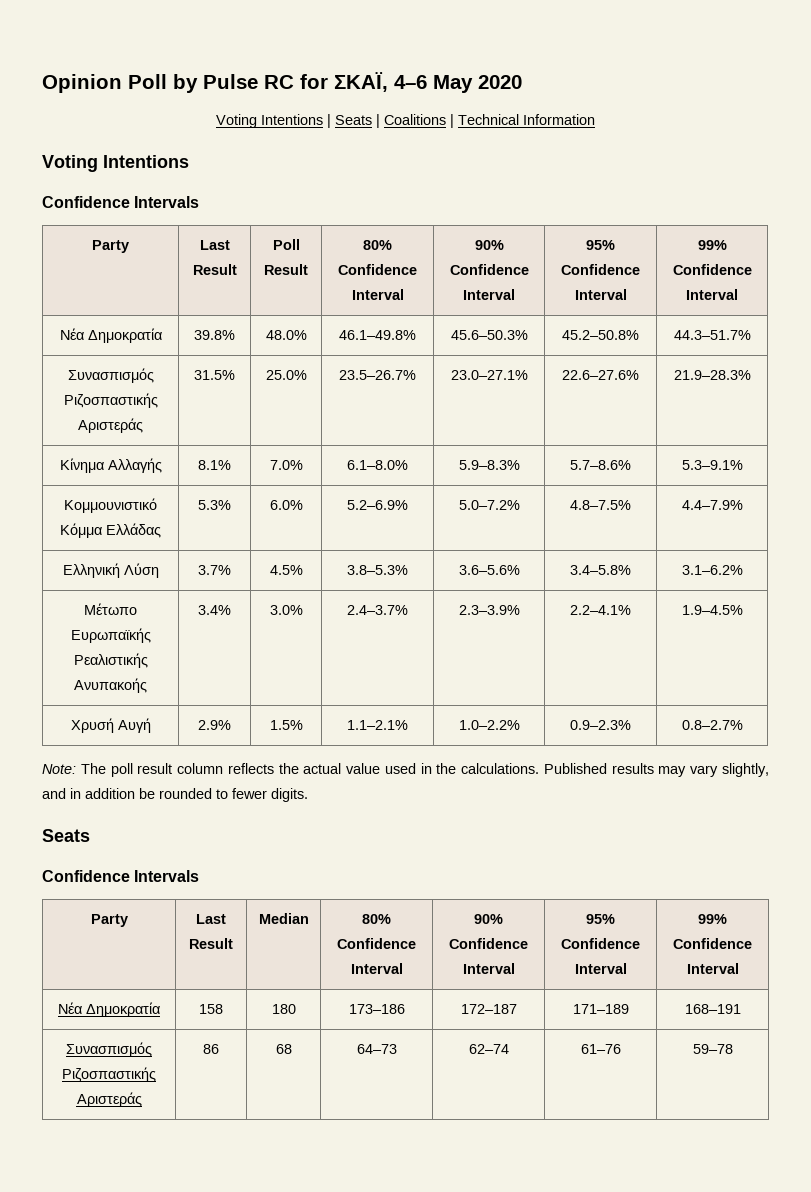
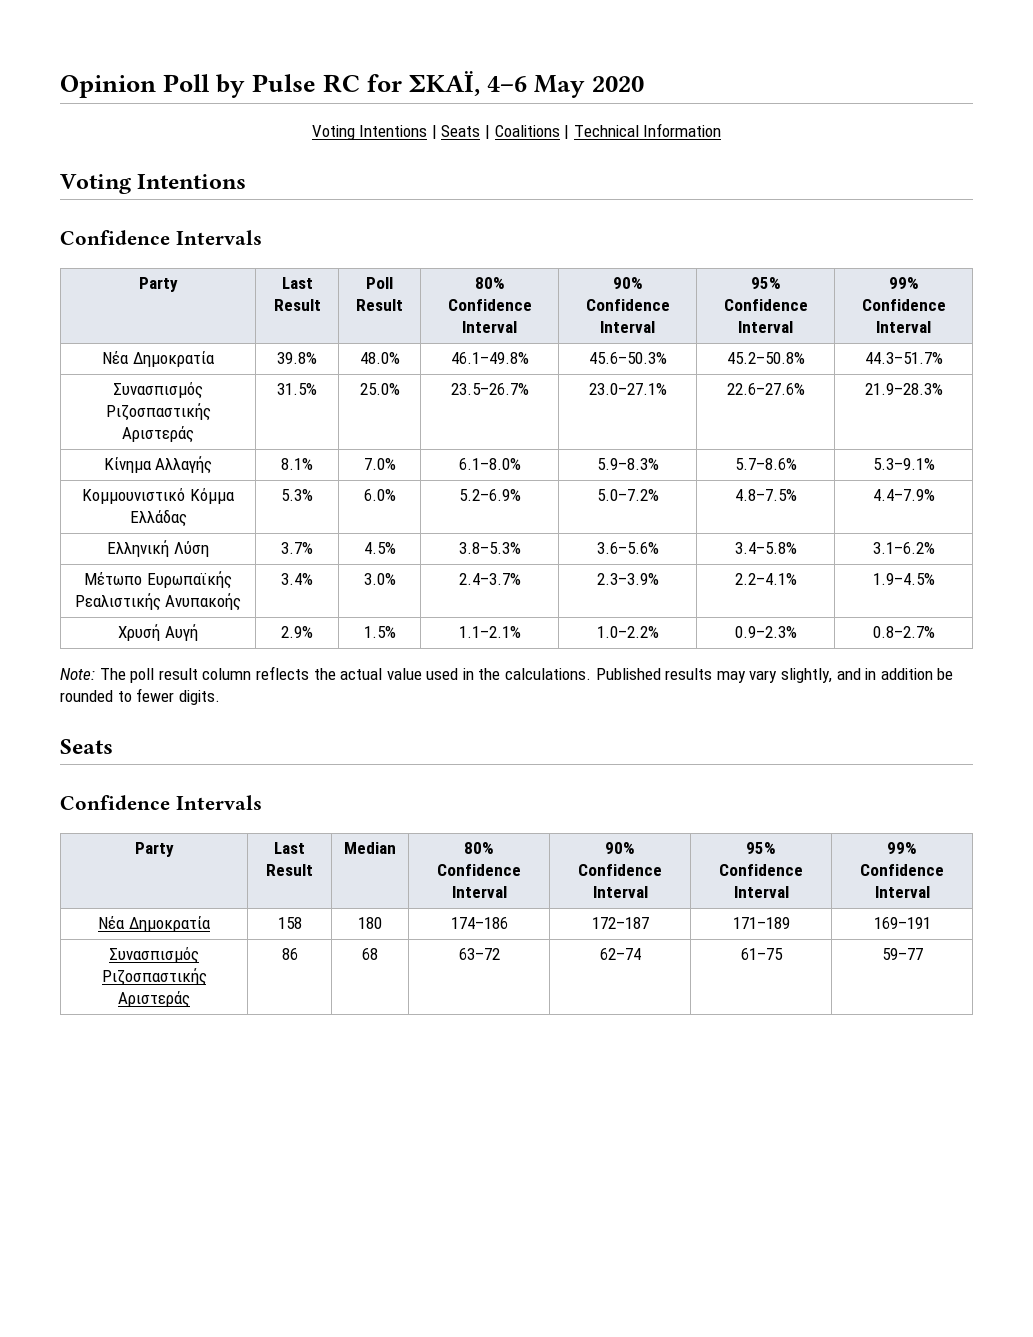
[348,1004,405,1014] 173–186 -> [450,917,508,929] 174–186
[684,1004,741,1014] 168–191 -> [873,917,931,929] 169–191
[356,1044,397,1054] 64–73 -> [458,948,500,960] 63–72
[580,1044,621,1054] [692,1044,733,1054] 61–76 | 59–78 -> [740,948,783,960] [881,948,923,960] 61–75 | 59–77

